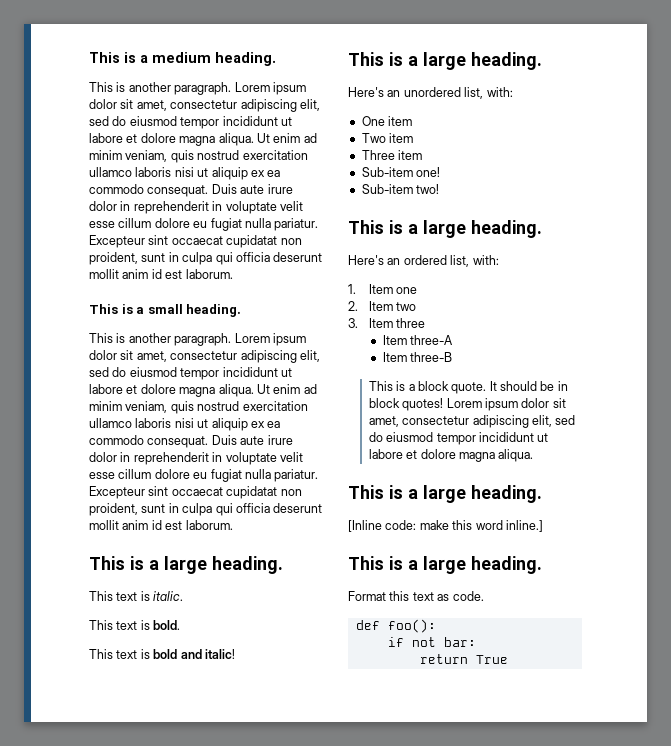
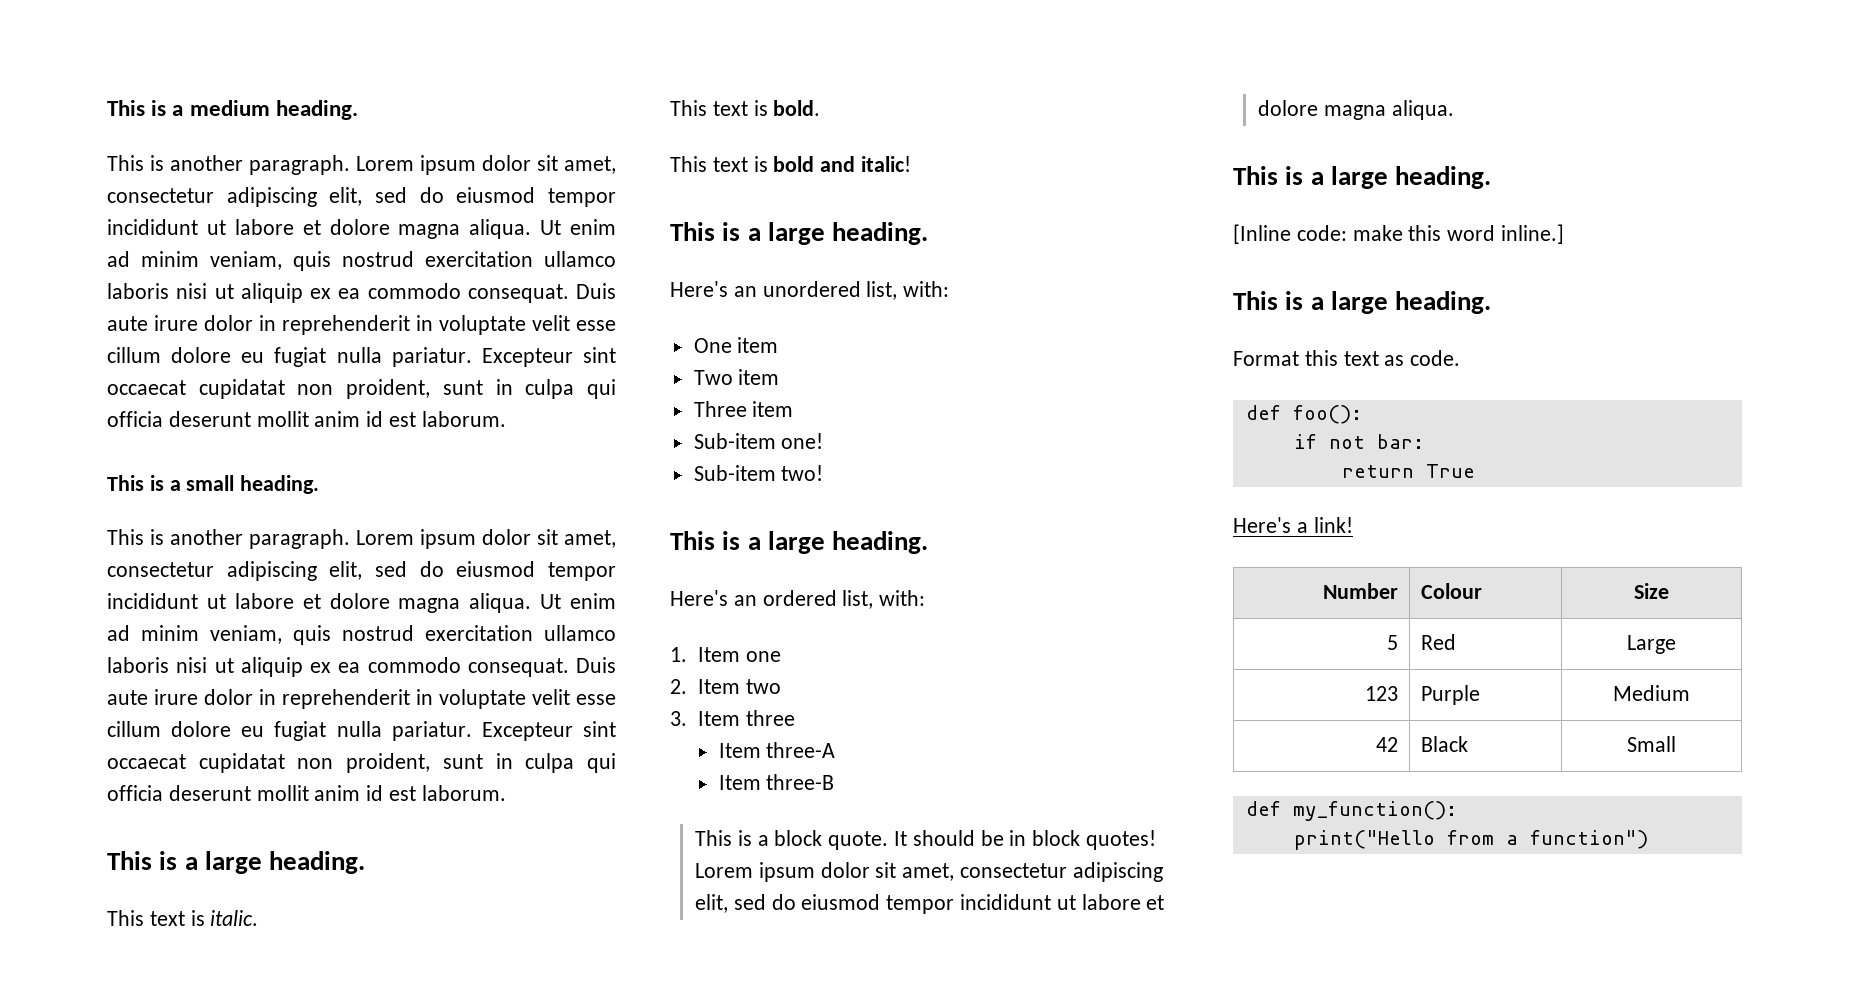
(508, 659) none -> [1233,517,1353,533] [1322,583,1398,599] [1421,583,1483,599] [1634,583,1669,599] [1386,635,1398,650] [1421,634,1457,650] [1627,635,1676,654] [1364,686,1398,701] [1421,685,1481,705] [1613,685,1690,701] [1375,737,1398,752] [1421,736,1469,752] [1627,736,1676,752] [1245,801,1457,821] [1293,830,1648,850] // Here's a link! // Number | Colour | Size // 5 | Red | Large // 123 | Purple | Medium // 42 | Black | Small // def my_function(): // print("Hello from a function")

